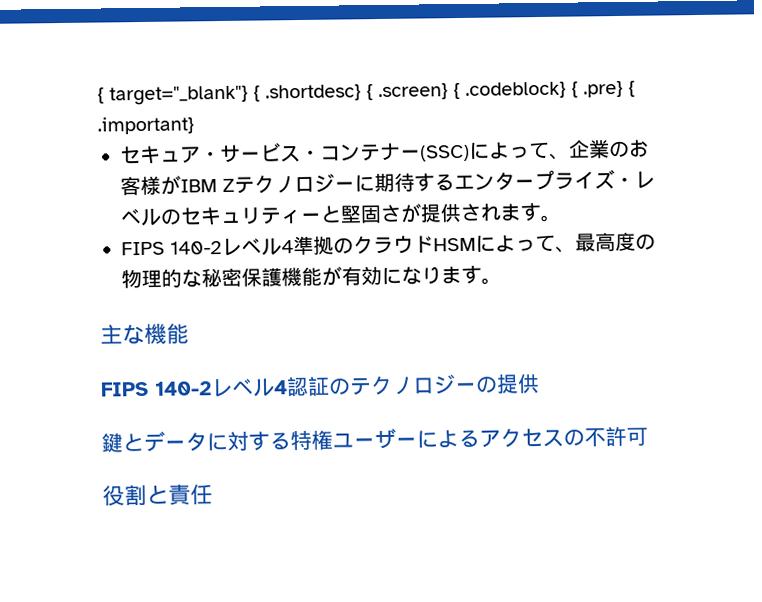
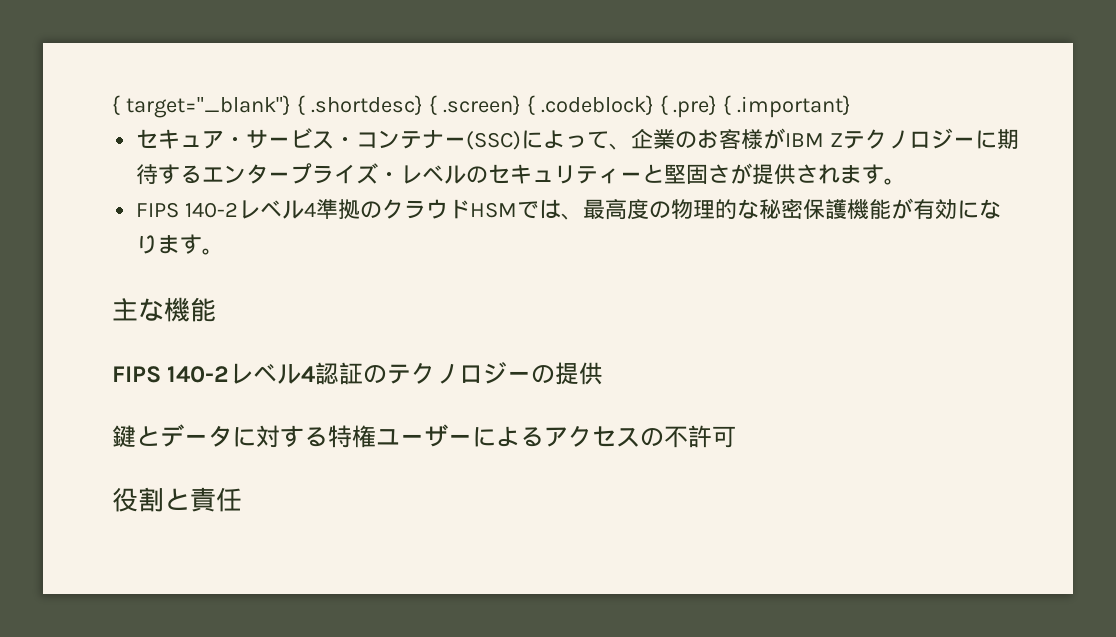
[475,234,556,253] によって -> [517,199,562,219] では

